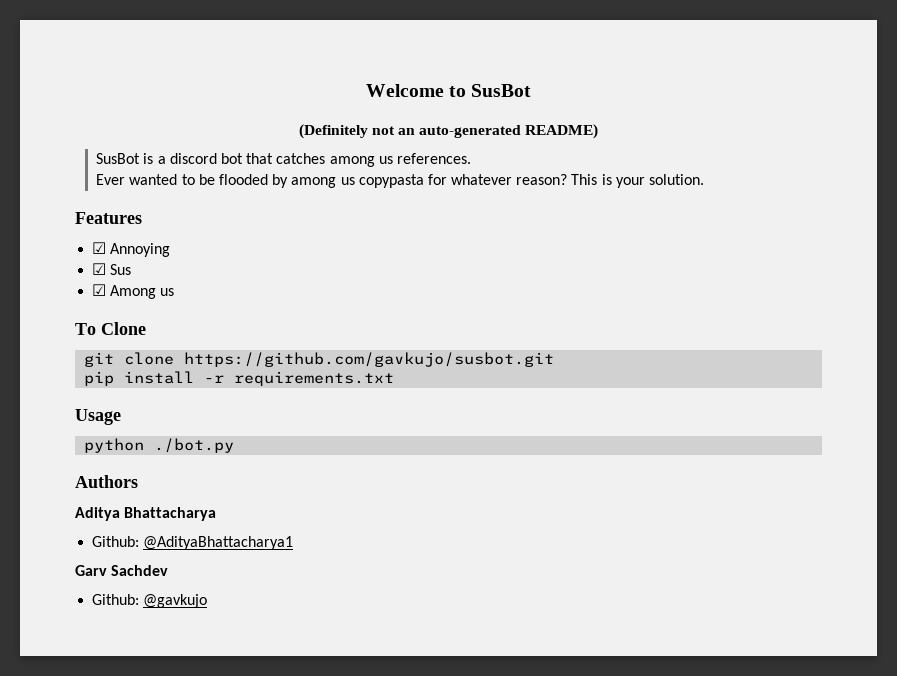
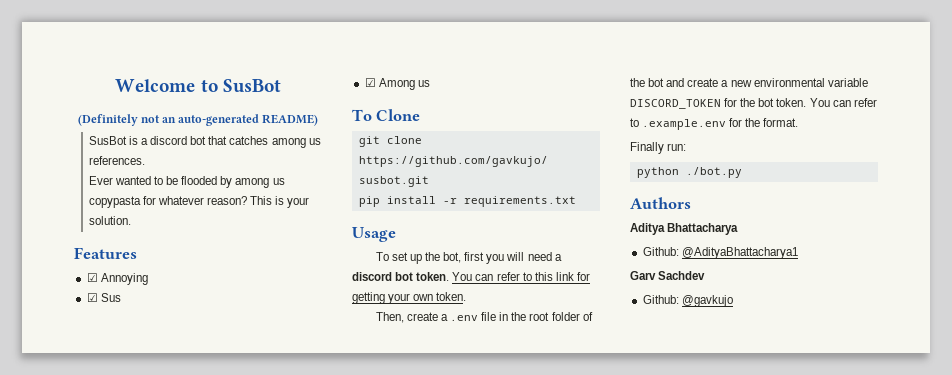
(121, 417) none -> [375,252,562,264] [352,272,590,281] [352,292,467,304] [375,312,593,323] [630,78,868,87] [630,98,877,109] [630,118,799,130] [630,142,687,154] // To set up the bot, first you will need a discord bot token. You can refer to this link for getting your own token. // Then, create a .env file in the root folder of the bot and create a new environmental variable DISCORD_TOKEN for the bot token. You can refer to .example.env for the format. // Finally run:

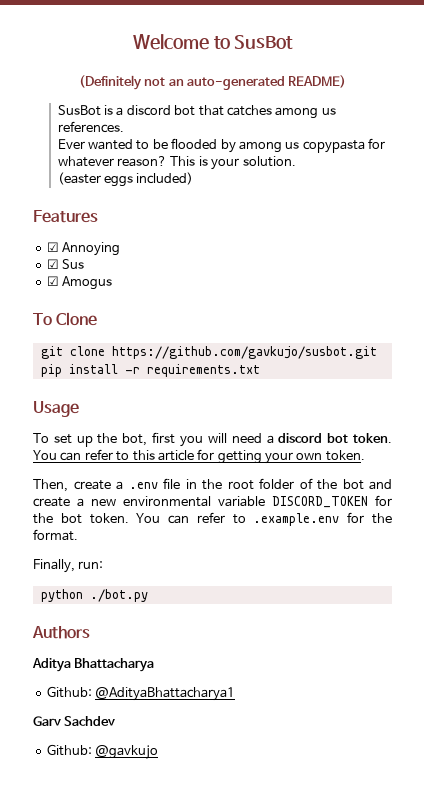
(131, 220) none -> [57,172,194,187] // (easter eggs included)
[378,78,430,90] Among us -> [62,276,113,290] Amogus
[555,272,574,281] link -> [157,450,194,461] article
[630,142,664,154] Finally -> [33,559,75,573] Finally,

